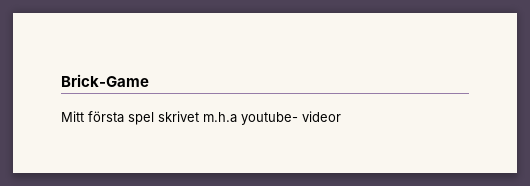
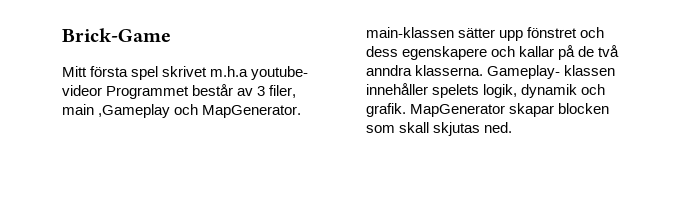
(341, 116) none -> [106,84,297,99] [62,104,302,118] [366,27,605,41] [366,45,620,60] [366,65,616,79] [366,83,606,98] [366,103,610,117] [366,122,513,136] Programmet består av 3 filer, main ,Gameplay och MapGenerator. main-klassen sätter upp fönstret och dess egenskapere och kallar på de två anndra klasserna. Gameplay- klassen innehåller spelets logik, dynamik och grafik. MapGenerator skapar blocken som skall skjutas ned.

